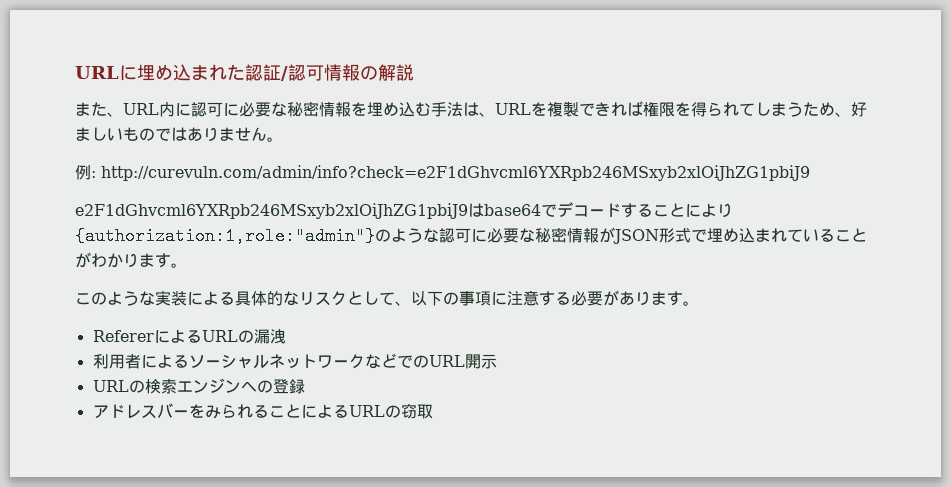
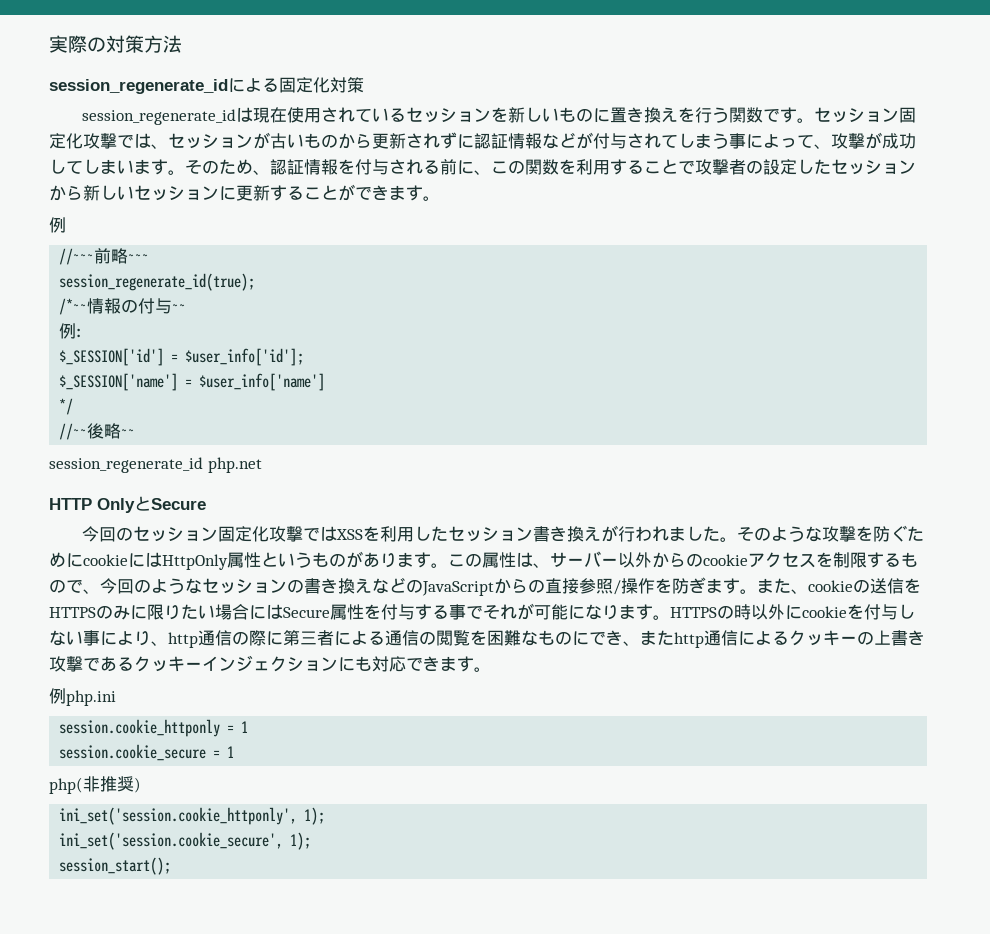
[75,64,414,81] [75,101,867,117] [75,127,283,142] [75,165,810,181] [75,202,733,219] [75,227,867,245] [75,252,187,268] [75,290,699,306] [92,329,286,344] [92,353,497,369] [92,378,305,394] [92,403,433,419] URLに埋め込まれた認証/認可情報の解説 // また、URL内に認可に必要な秘密情報を埋め込む手法は、URLを複製できれば権限を得られてしまうため、好ましいものではありません。 // 例: http://curevuln.com/admin/info?check=e2F1dGhvcml6YXRpb246MSxyb2xlOiJhZG1pbiJ9 // e2F1dGhvcml6YXRpb246MSxyb2xlOiJhZG1pbiJ9はbase64でデコードすることにより{authorization:1,role:"admin"}のような認可に必要な秘密情報がJSON形式で埋め込まれていることがわかります。 // このような実装による具体的なリスクとして、以下の事項に注意する必要があります。 // RefererによるURLの漏洩 // 利用者によるソーシャルネットワークなどでのURL開示 // URLの検索エンジンへの登録 // アドレスバーをみられることによるURLの窃取 -> [49,35,182,53] [49,77,364,94] [82,107,917,125] [49,132,916,149] [49,159,916,175] [49,184,440,201] [49,217,66,233] [59,248,150,265] [59,273,256,291] [59,298,187,315] [59,323,84,339] [59,348,305,366] [59,373,326,391] [59,398,74,415] [59,423,136,440] [49,457,262,473] [49,496,206,513] [82,525,925,542] [49,551,918,570] [49,577,921,596] [49,603,915,620] [49,630,925,648] [49,655,491,672] [49,688,116,706] [59,719,249,737] [59,744,235,761] [49,776,141,794] [59,807,326,825] [59,832,312,850] [59,857,172,875] 実際の対策方法 // session_regenerate_idによる固定化対策 // session_regenerate_idは現在使用されているセッションを新しいものに置き換えを行う関数です。セッション固定化攻撃では、セッションが古いものから更新されずに認証情報などが付与されてしまう事によって、攻撃が成功してしまいます。そのため、認証情報を付与される前に、この関数を利用することで攻撃者の設定したセッションから新しいセッションに更新することができます。 // 例 // //~~~前略~~~ // session_regenerate_id(true); // /*~~情報の付与~~ // 例: // $_SESSION['id'] = $user_info['id']; // $_SESSION['name'] = $user_info['name'] // */ // //~~後略~~ // session_regenerate_id php.net // HTTP OnlyとSecure // 今回のセッション固定化攻撃ではXSSを利用したセッション書き換えが行われました。そのような攻撃を防ぐためにcookieにはHttpOnly属性というものがあります。この属性は、サーバー以外からのcookieアクセスを制限するもので、今回のようなセッションの書き換えなどのJavaScriptからの直接参照/操作を防ぎます。また、cookieの送信をHTTPSのみに限りたい場合にはSecure属性を付与する事でそれが可能になります。HTTPSの時以外にcookieを付与しない事により、http通信の際に第三者による通信の閲覧を困難なものにでき、またhttp通信によるクッキーの上書き攻撃であるクッキーインジェクションにも対応できます。 // 例php.ini // session.cookie_httponly = 1 // session.cookie_secure = 1 // php(非推奨) // ini_set('session.cookie_httponly', 1); // ini_set('session.cookie_secure', 1); // session_start();

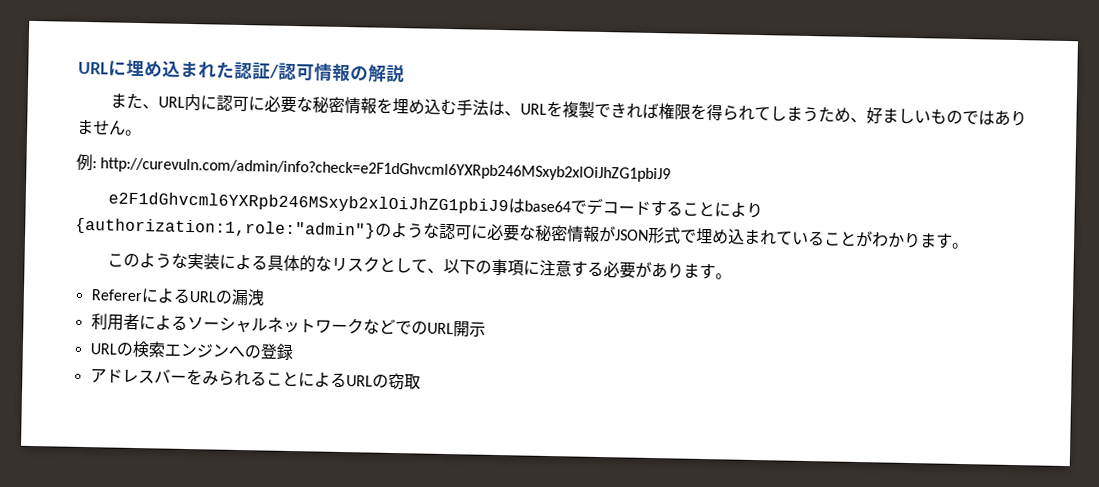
[49,35,182,53] [49,77,364,94] [82,107,917,125] [49,132,916,149] [49,159,916,175] [49,185,287,201] 実際の対策方法 // session_regenerate_idによる固定化対策 // session_regenerate_idは現在使用されているセッションを新しいものに置き換えを行う関数です。セッション固定化攻撃では、セッションが古いものから更新されずに認証情報などが付与されてしまう事によって、攻撃が成功してしまいます。そのため、認証情報を付与される前に、この関数を利用することで攻撃者の設定したセッションから新しいセッションに更新す -> [78,59,405,83] [109,92,1027,127] [77,119,142,137] [76,153,672,183] [107,191,763,219] [75,217,809,246] URLに埋め込まれた認証/認可情報の解説 // また、URL内に認可に必要な秘密情報を埋め込む手法は、URLを複製できれば権限を得られてしまうため、好ましいものではありません。 // 例: http://curevuln.com/admin/info?check=e2F1dGhvcml6YXRpb246MSxyb2xlOiJhZG1pbiJ9 // e2F1dGhvcml6YXRpb246MSxyb2xlOiJhZG1pbiJ9はbase64でデコードすることにより{authorization:1,role:"admin"}のような認可に必要な秘密情報がJSON形式で埋め込まれてい
[355,185,440,201] [49,217,66,233] [59,248,150,265] [59,273,256,291] [59,298,187,315] [59,323,84,339] [59,348,305,366] [59,373,326,391] [59,398,74,415] [59,423,136,440] [49,457,262,473] [49,496,206,513] [82,525,925,542] [49,551,918,570] [49,577,921,596] [49,603,915,620] [49,630,925,648] [49,655,491,672] [49,688,116,706] [59,719,249,737] [59,744,235,761] [49,776,141,794] [59,807,326,825] [59,832,312,850] [59,857,172,875] できます。 // 例 // //~~~前略~~~ // session_regenerate_id(true); // /*~~情報の付与~~ // 例: // $_SESSION['id'] = $user_info['id']; // $_SESSION['name'] = $user_info['name'] // */ // //~~後略~~ // session_regenerate_id php.net // HTTP OnlyとSecure // 今回のセッション固定化攻撃ではXSSを利用したセッション書き換えが行われました。そのような攻撃を防ぐためにcookieにはHttpOnly属性というものがあります。この属性は、サーバー以外からのcookieアクセスを制限するもので、今回のようなセッションの書き換えなどのJavaScriptからの直接参照/操作を防ぎます。また、cookieの送信をHTTPSのみに限りたい場合にはSecure属性を付与する事でそれが可能になります。HTTPSの時以外にcookieを付与しない事により、http通信の際に第三者による通信の閲覧を困難なものにでき、またhttp通信によるクッキーの上書き攻撃であるクッキーインジェクションにも対応できます。 // 例php.ini // session.cookie_httponly = 1 // session.cookie_secure = 1 // php(非推奨) // ini_set('session.cookie_httponly', 1); // ini_set('session.cookie_secure', 1); // session_start(); -> [871,231,969,250] [106,252,732,280] [90,288,265,306] [90,313,486,338] [89,340,294,361] [89,368,421,391] わかります。 // このような実装による具体的なリスクとして、以下の事項に注意する必要があります。 // RefererによるURLの漏洩 // 利用者によるソーシャルネットワークなどでのURL開示 // URLの検索エンジンへの登録 // アドレスバーをみられることによるURLの窃取

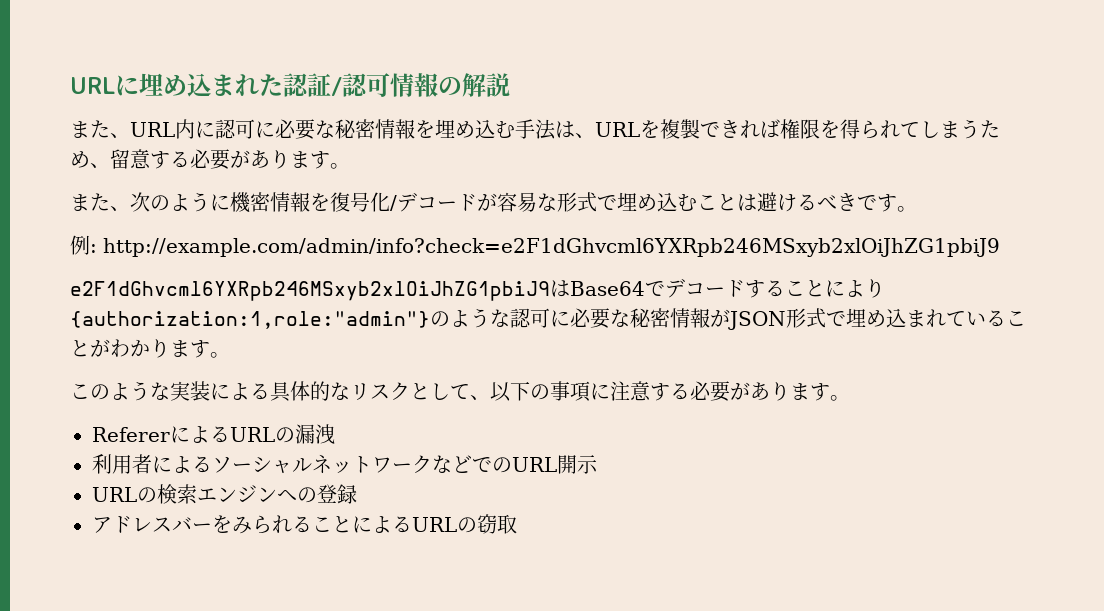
[865,107,1027,127] [77,119,126,136] 好ましいものではありません -> [110,149,350,170] [70,192,897,213] 留意する必要があります。 // また、次のように機密情報を復号化/デコードが容易な形式で埋め込むことは避けるべきです
[100,157,672,183] http://curevuln.com/admin/info?check=e2F1dGhvcml6YXRpb246MSxyb2xlOiJhZG1pbiJ9 -> [103,238,1000,257] http://example.com/admin/info?check=e2F1dGhvcml6YXRpb246MSxyb2xlOiJhZG1pbiJ9
[523,200,571,213] base64 -> [570,281,645,296] Base64

